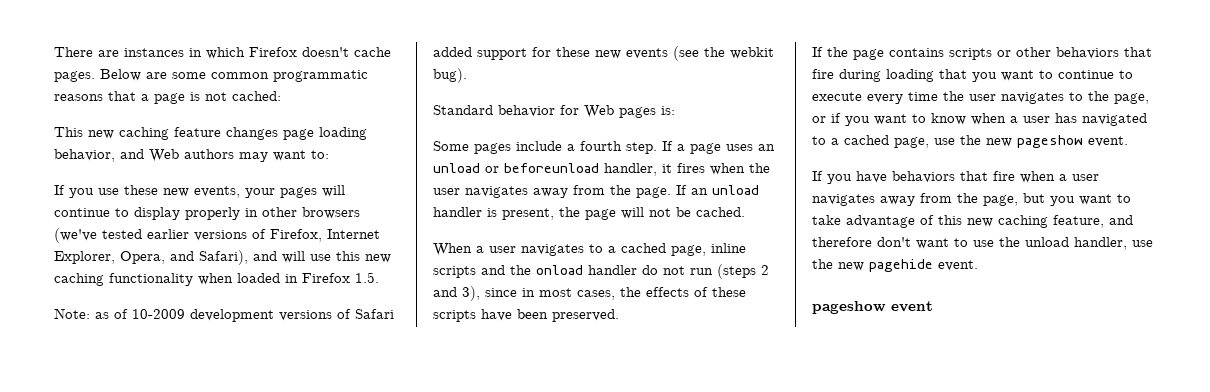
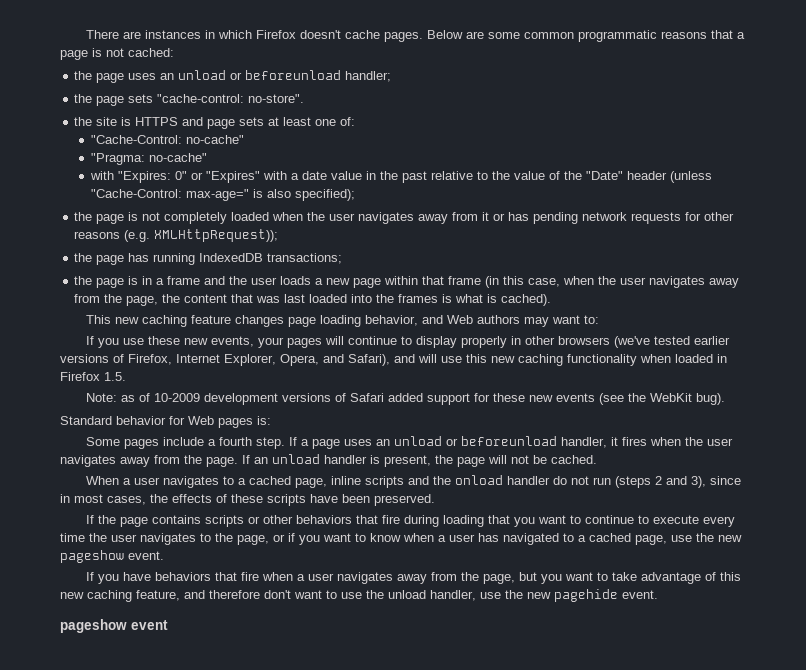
(281, 96) none -> [74,70,392,83] [74,94,305,106] [74,117,356,129] [90,135,244,144] [90,153,207,165] [89,171,712,183] [90,189,355,201] [74,212,735,224] [74,229,279,242] [74,253,343,265] [74,276,740,288] [74,294,552,306] // the page uses an unload or beforeunload handler; // the page sets "cache-control: no-store". // the site is HTTPS and page sets at least one of: // "Cache-Control: no-cache" // "Pragma: no-cache" // with "Expires: 0" or "Expires" with a date value in the past relative to the value of the "Date" header (unless "Cache-Control: max-age=" is also specified); // the page is not completely loaded when the user navigates away from it or has pending network requests for other reasons (e.g. XMLHttpRequest)); // the page has running IndexedDB transactions; // the page is in a frame and the user loads a new page within that frame (in this case, when the user navigates away from the page, the content that was last loaded into the frames is what is cached).
[730,47,774,59] webkit -> [650,393,693,402] WebKit

